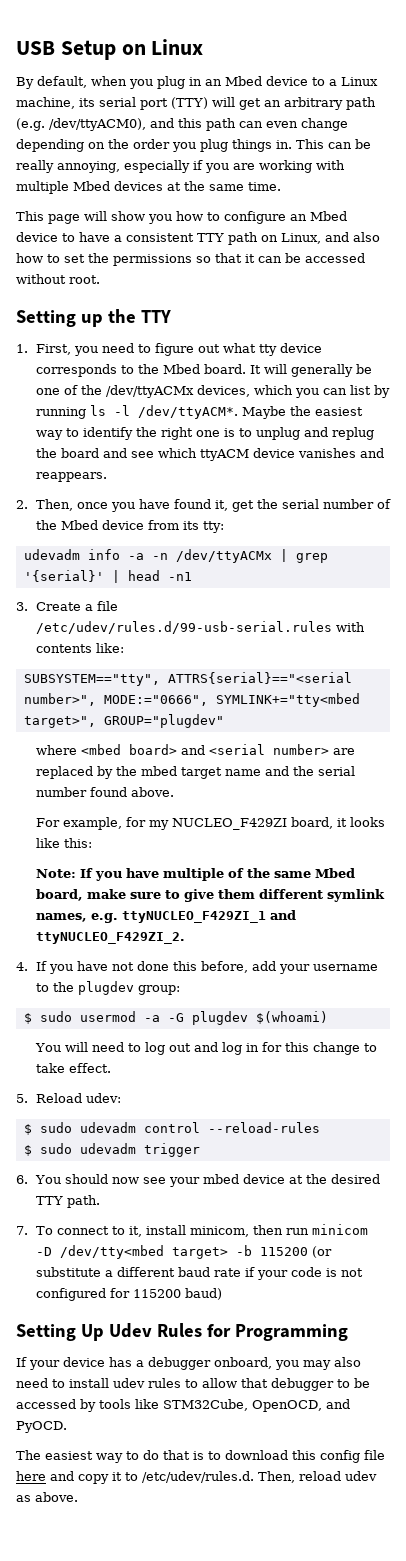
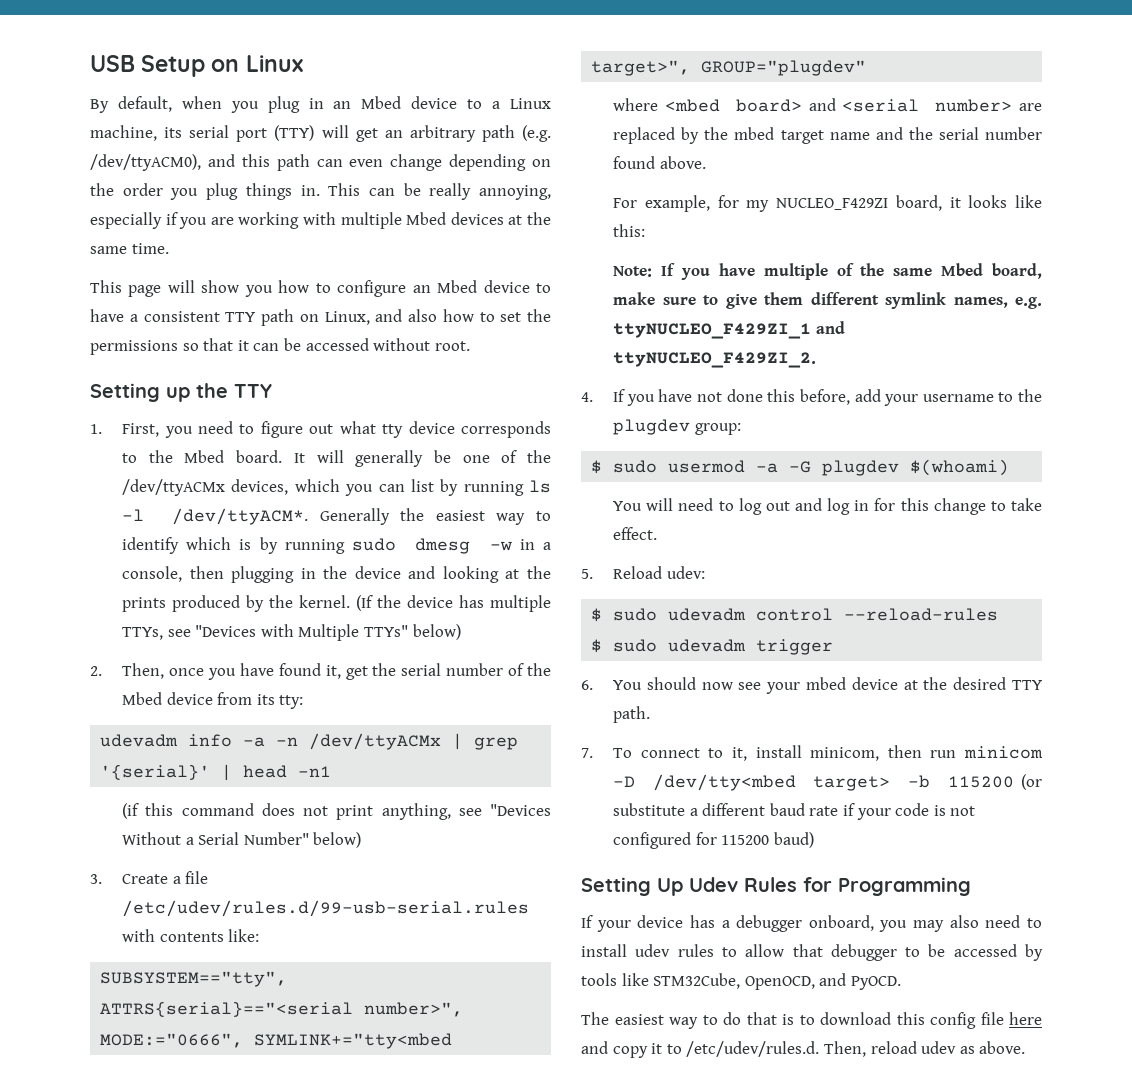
[241,406,286,419] Maybe -> [319,508,390,525] Generally
[135,427,374,440] [35,448,384,461] [35,472,107,482] the right one is to unplug and replug the board and see which ttyACM device vanishes and reappears. -> [186,537,552,554] [122,566,551,583] [122,595,551,612] [122,624,461,641] which is by running sudo dmesg -w in a console, then plugging in the device and looking at the prints produced by the kernel. (If the device has multiple TTYs, see "Devices with Multiple TTYs" below)
(192, 576) none -> [122,803,551,820] [122,832,362,848] // (if this command does not print anything, see "Devices Without a Serial Number" below)

